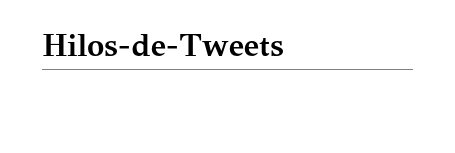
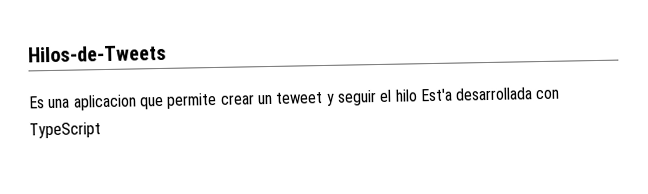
(284, 45) none -> [28,87,561,111] [29,122,101,139] // Es una aplicacion que permite crear un teweet y seguir el hilo Est'a desarrollada con TypeScript

